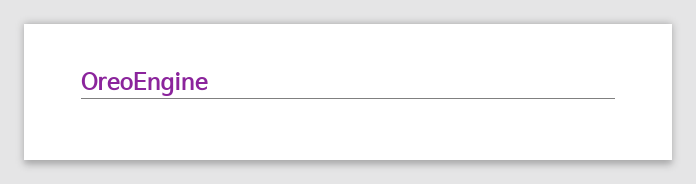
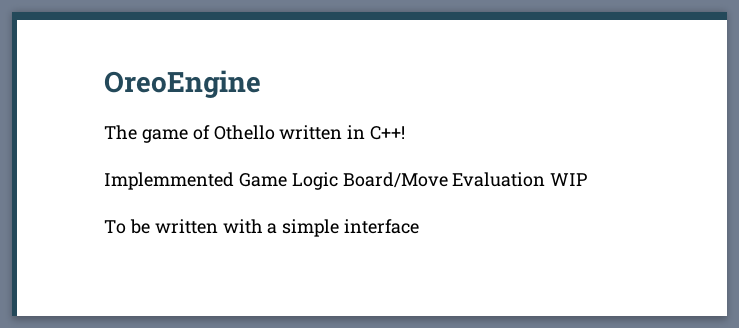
(208, 84) none -> [104,125,406,143] [104,172,588,190] [104,219,420,237] // The game of Othello written in C++! // Implemmented Game Logic Board/Move Evaluation WIP // To be written with a simple interface

